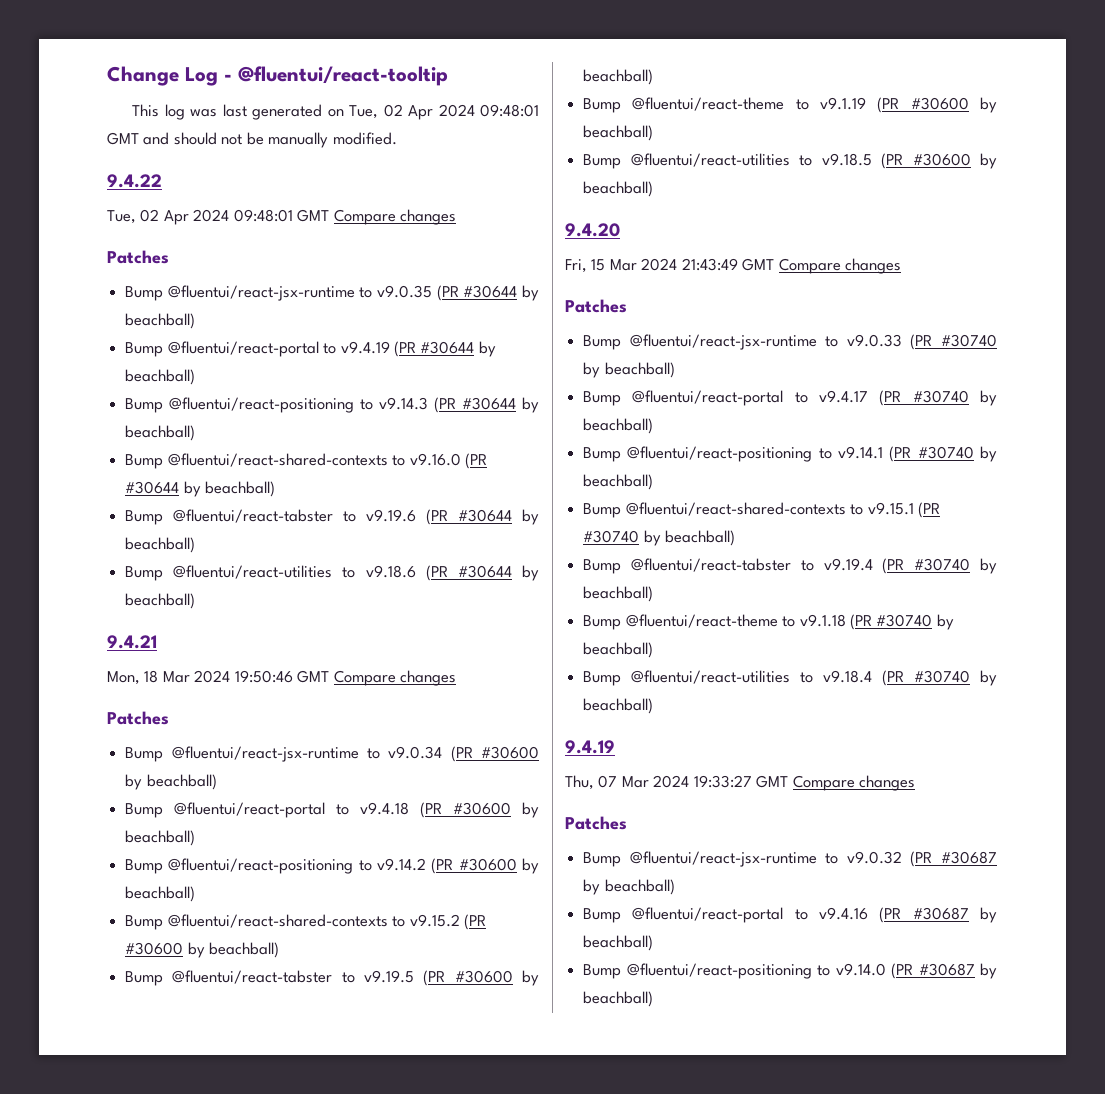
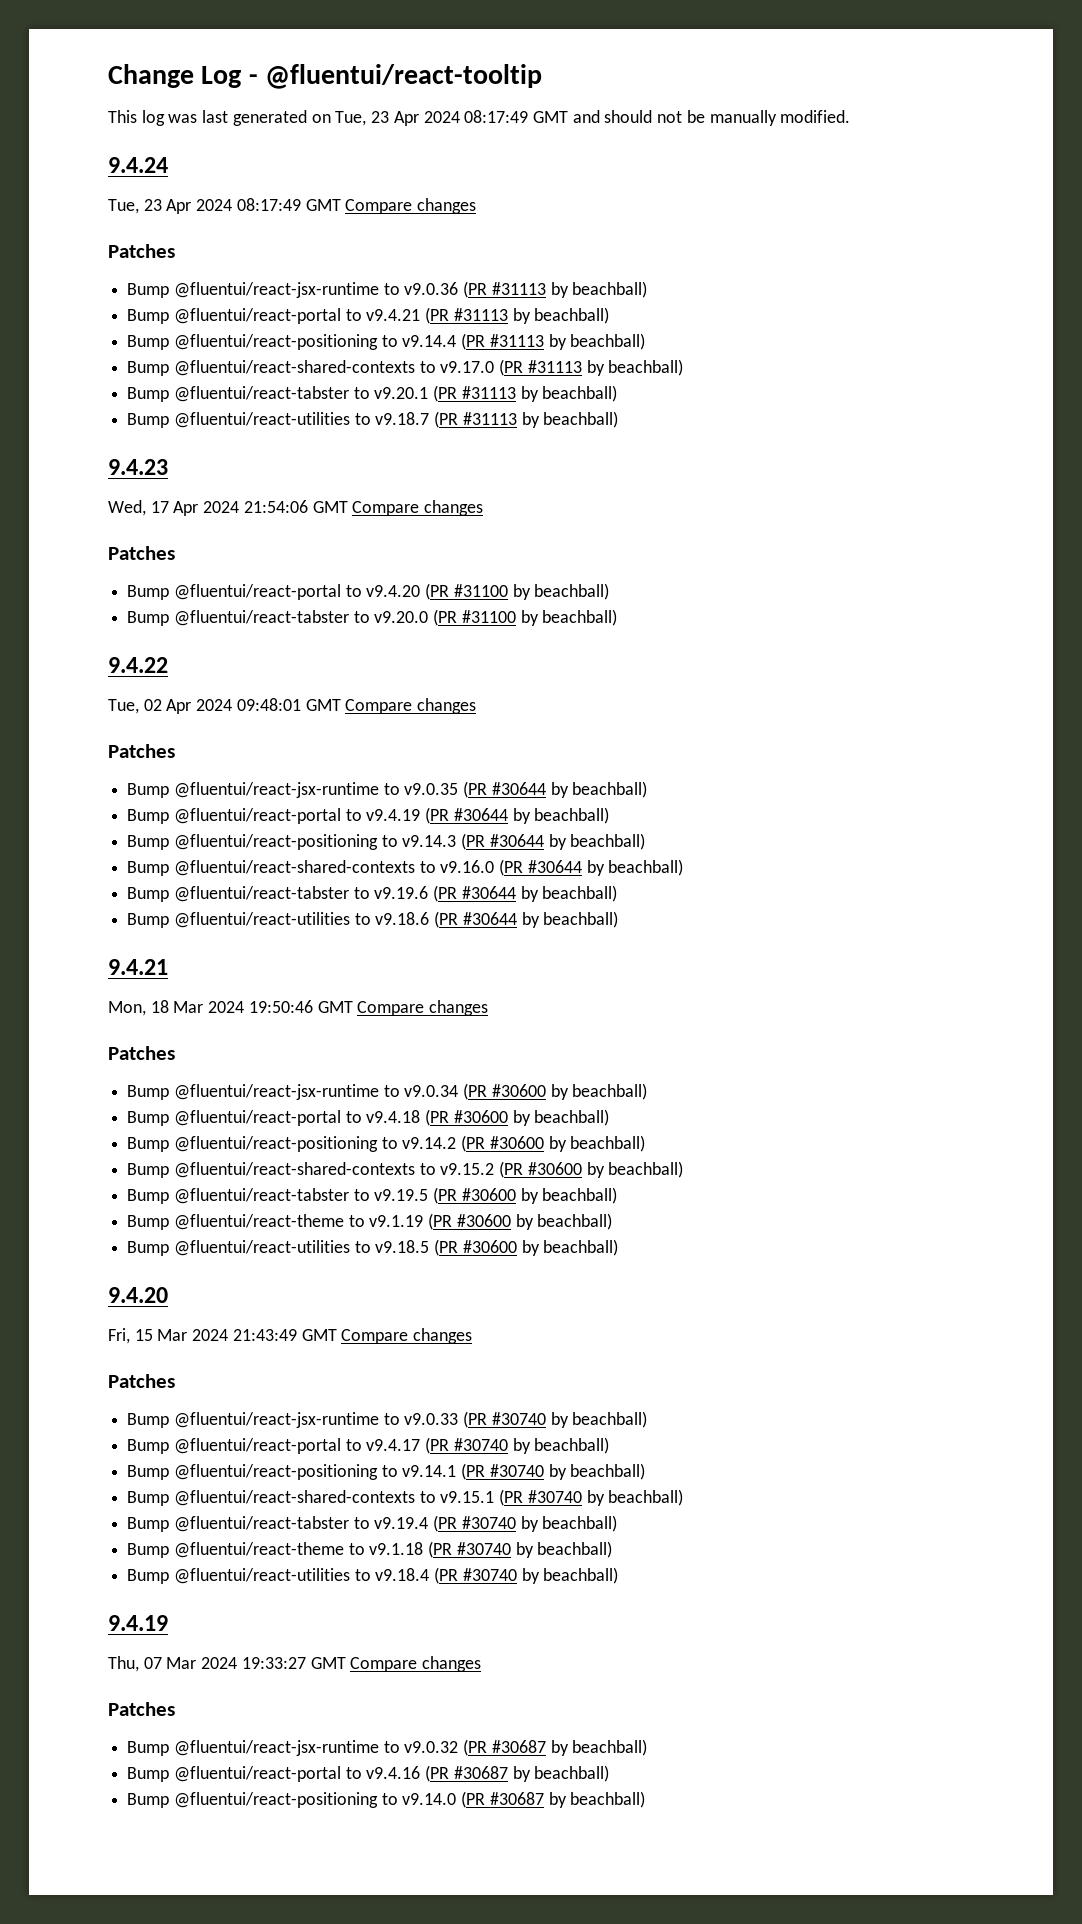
[383,104,539,120] 02 Apr 2024 09:48:01 -> [371,110,529,126] 23 Apr 2024 08:17:49
(397, 138) none -> [108,157,168,173] [108,198,477,214] [108,244,175,258] [127,281,648,298] [127,307,610,324] [127,333,646,350] [127,359,684,376] [127,385,618,402] [127,411,619,428] [108,459,168,475] [108,500,484,516] [108,546,175,560] [127,583,610,600] [127,609,618,626] // 9.4.24 // Tue, 23 Apr 2024 08:17:49 GMT Compare changes // Patches // Bump @fluentui/react-jsx-runtime to v9.0.36 (PR #31113 by beachball) // Bump @fluentui/react-portal to v9.4.21 (PR #31113 by beachball) // Bump @fluentui/react-positioning to v9.14.4 (PR #31113 by beachball) // Bump @fluentui/react-shared-contexts to v9.17.0 (PR #31113 by beachball) // Bump @fluentui/react-tabster to v9.20.1 (PR #31113 by beachball) // Bump @fluentui/react-utilities to v9.18.7 (PR #31113 by beachball) // 9.4.23 // Wed, 17 Apr 2024 21:54:06 GMT Compare changes // Patches // Bump @fluentui/react-portal to v9.4.20 (PR #31100 by beachball) // Bump @fluentui/react-tabster to v9.20.0 (PR #31100 by beachball)

